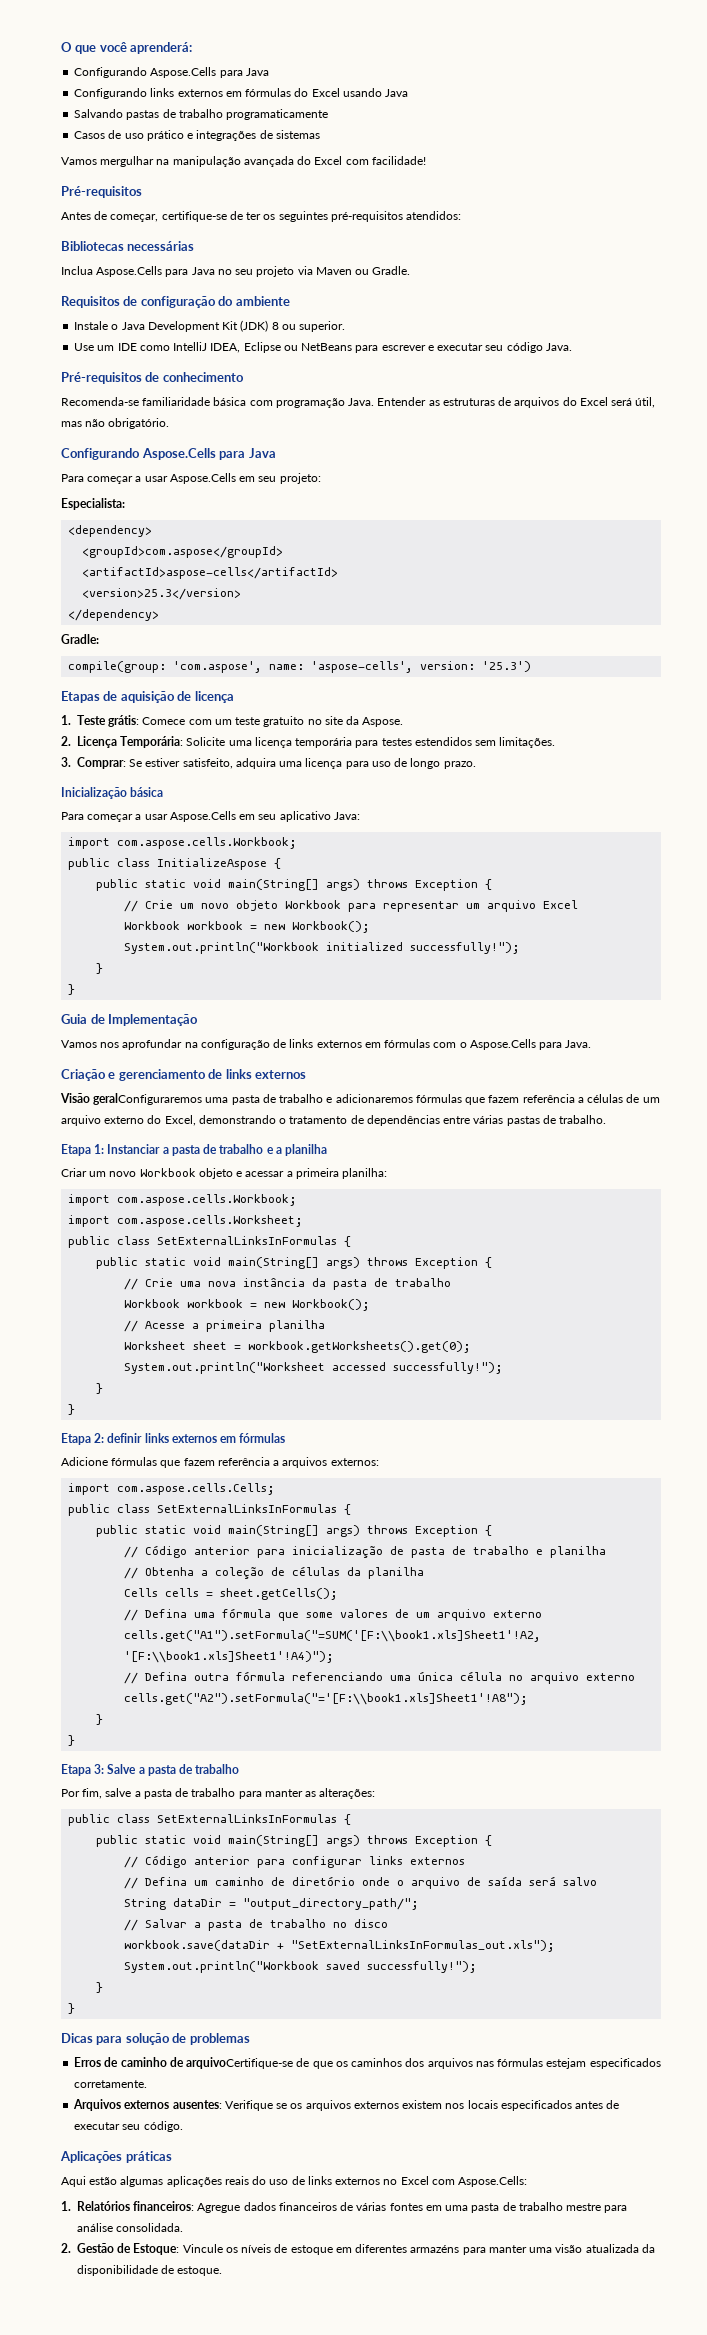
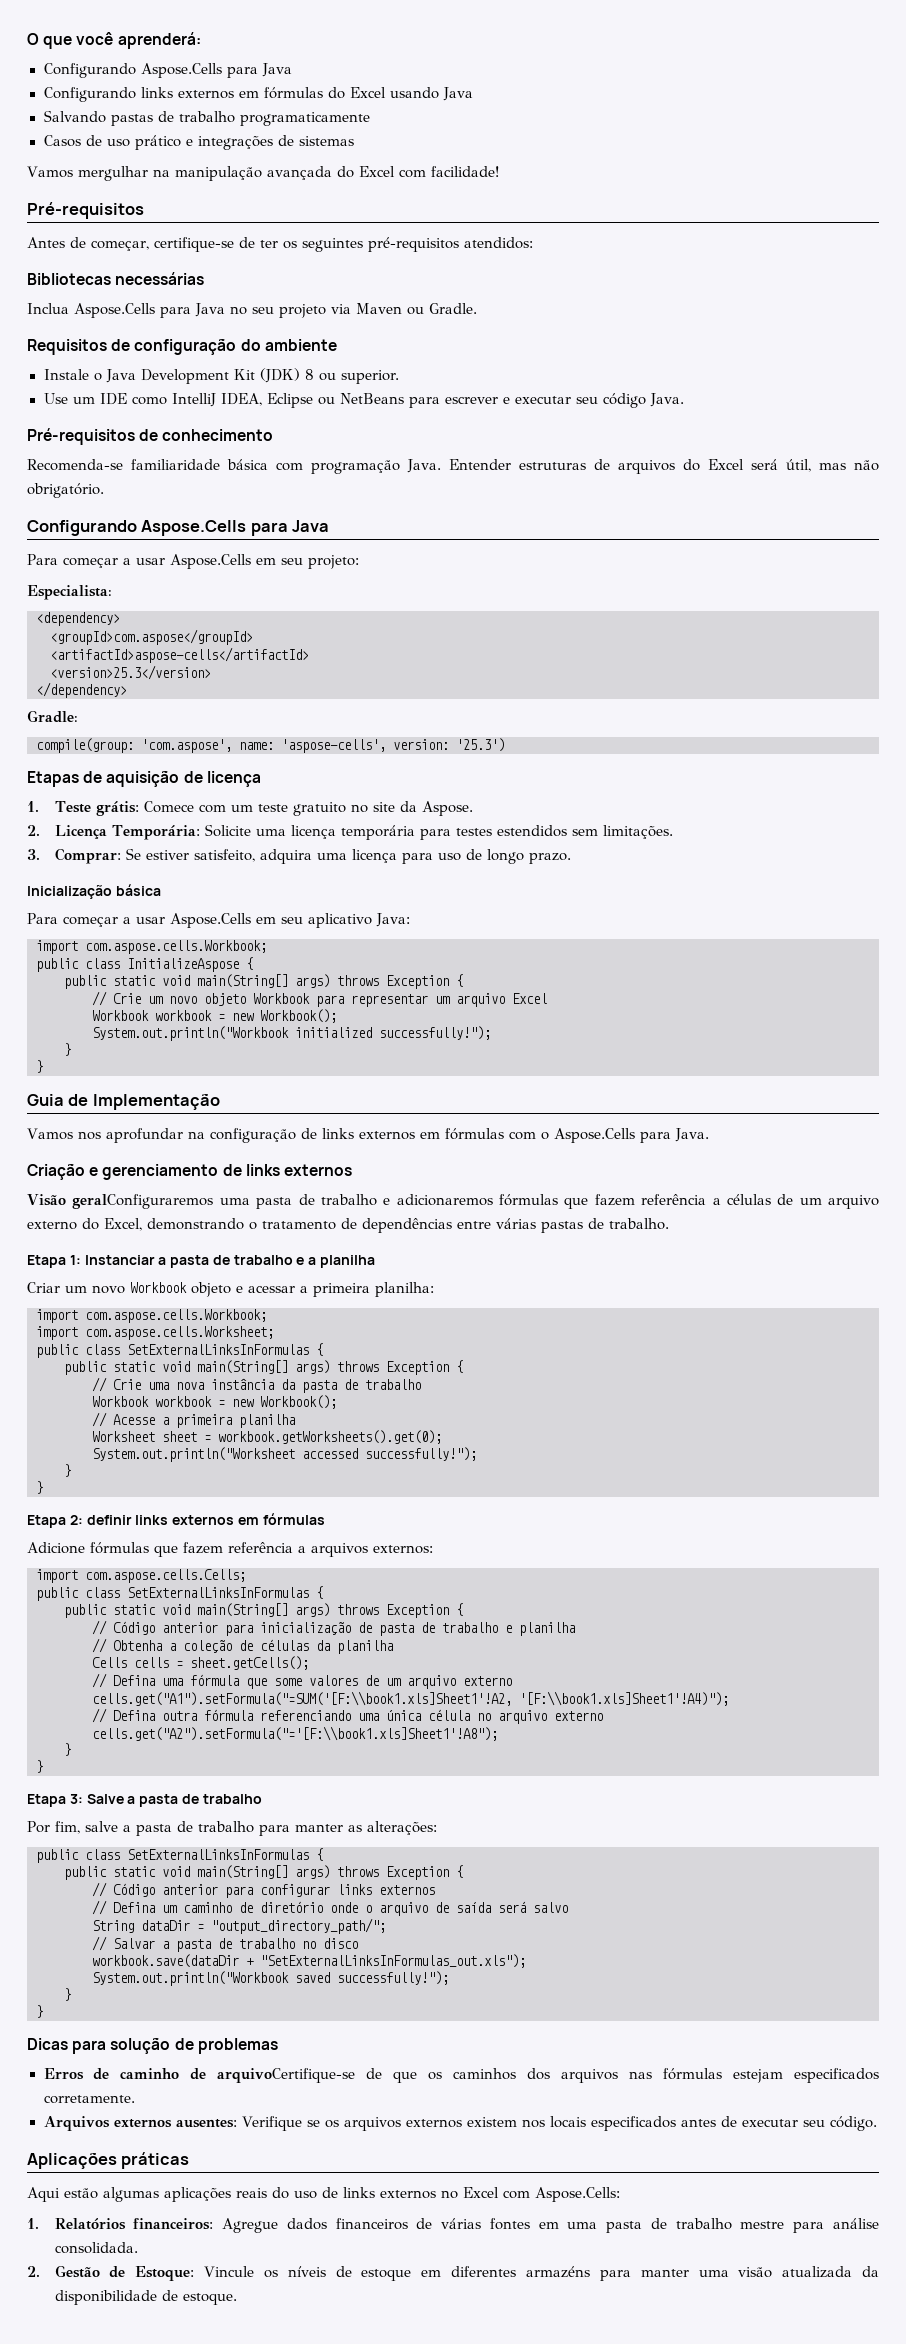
[428,400,440,406] as -> (511, 464) none

